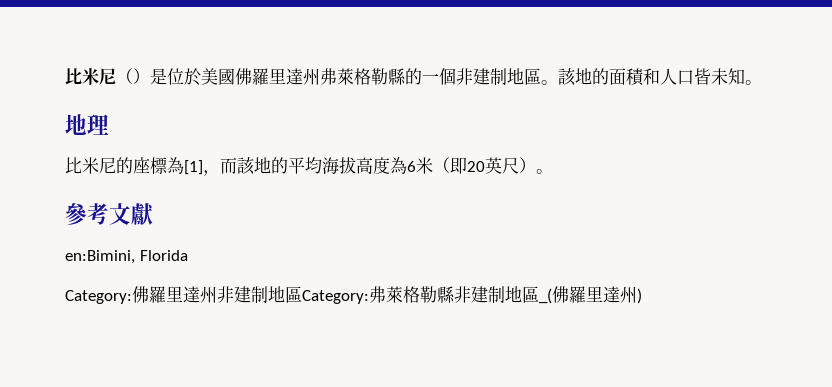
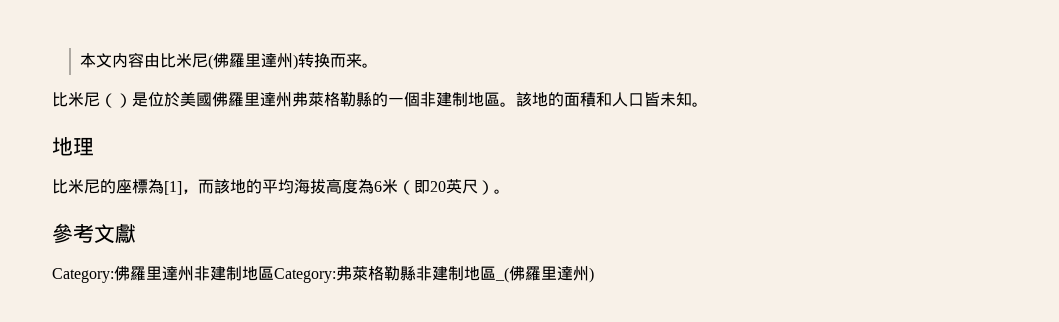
(65, 76) none -> [79,52,378,70] 本文内容由比米尼(佛羅里達州)转换而来。 //
[65,250,188,264] // en:Bimini, Florida -> (136, 233) none

